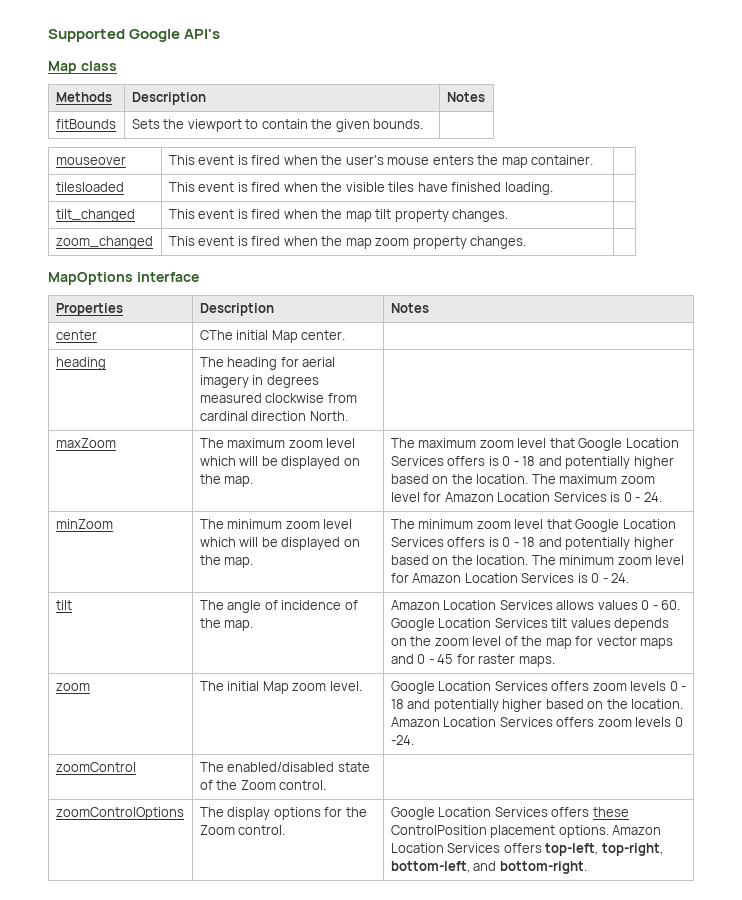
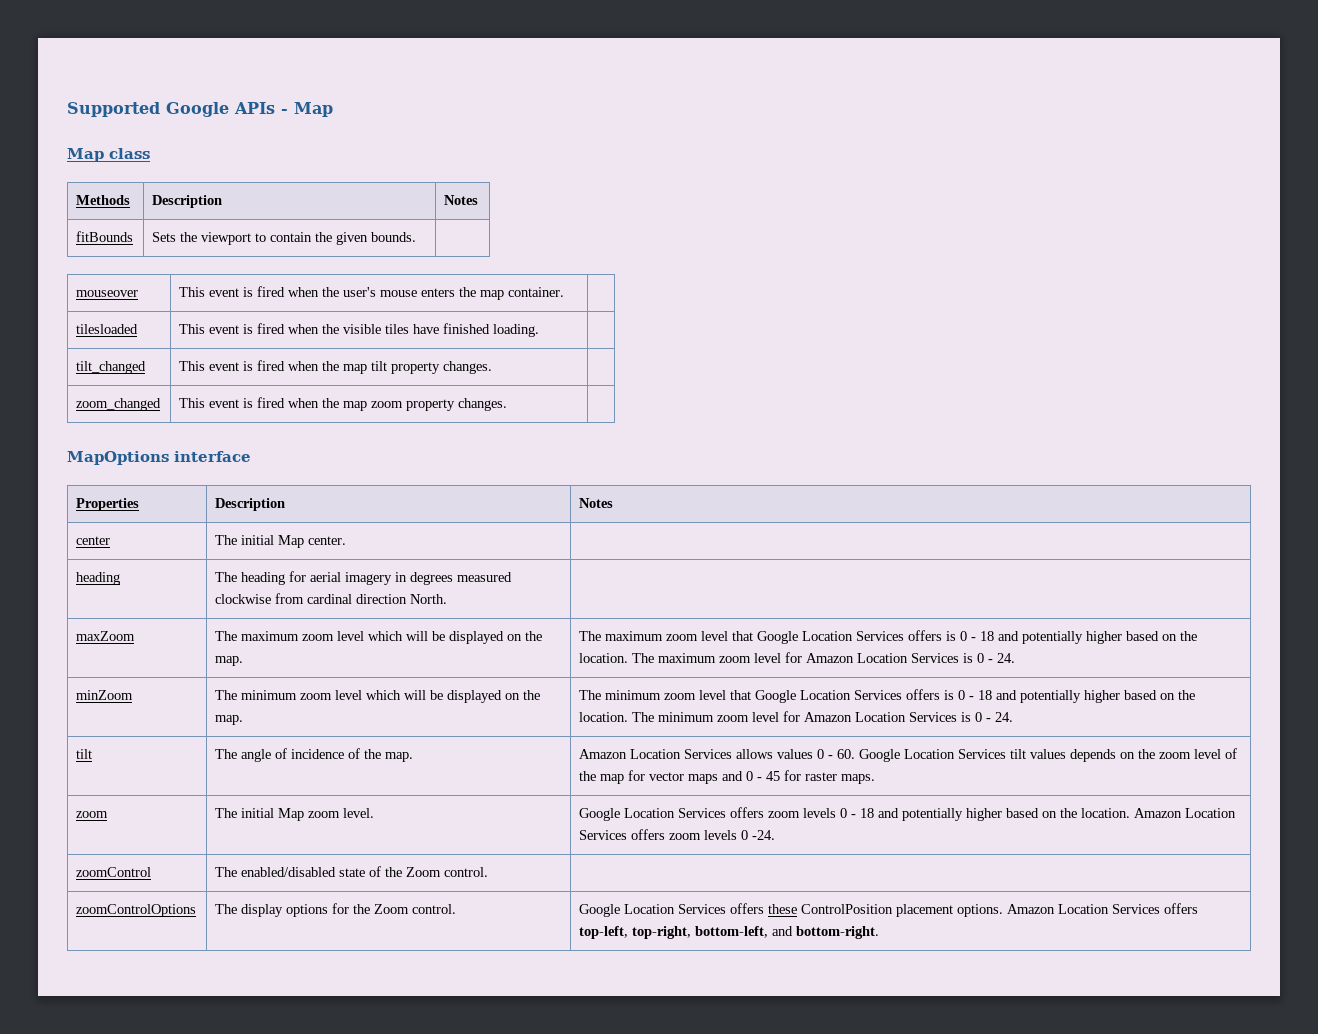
[184,29,221,39] API's -> [234,102,333,117] APIs - Map
[199,330,233,340] CThe -> [215,535,238,545] The

